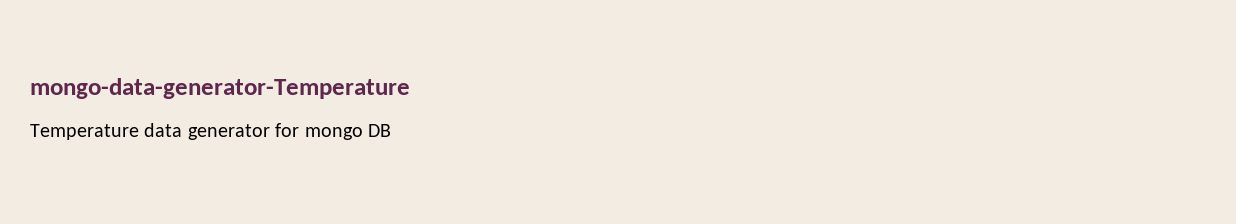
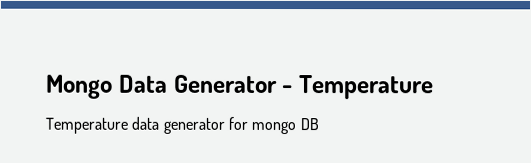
[30,78,410,99] mongo-data-generator-Temperature -> [45,74,434,100] Mongo Data Generator - Temperature

